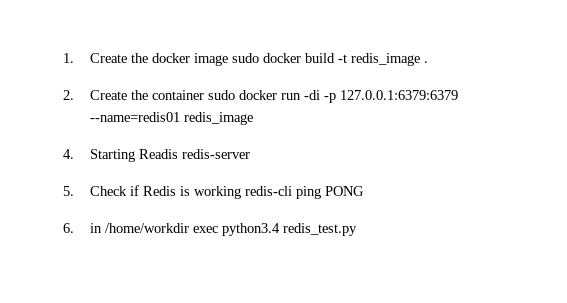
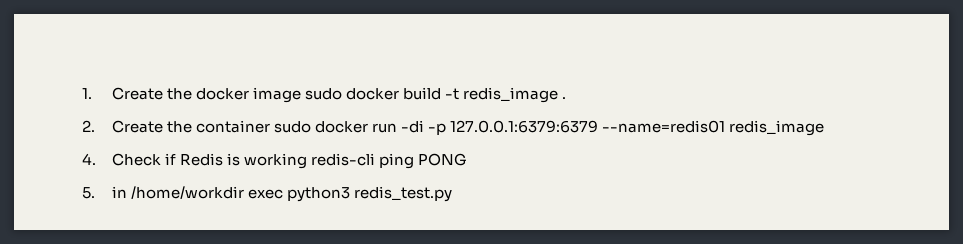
[90,149,251,162] [63,186,74,196] Starting Readis redis-server // 5. -> (96, 159) none
[63,223,74,233] 6. -> [82,187,95,199] 5.
[222,223,281,236] python3.4 -> [286,187,350,202] python3

